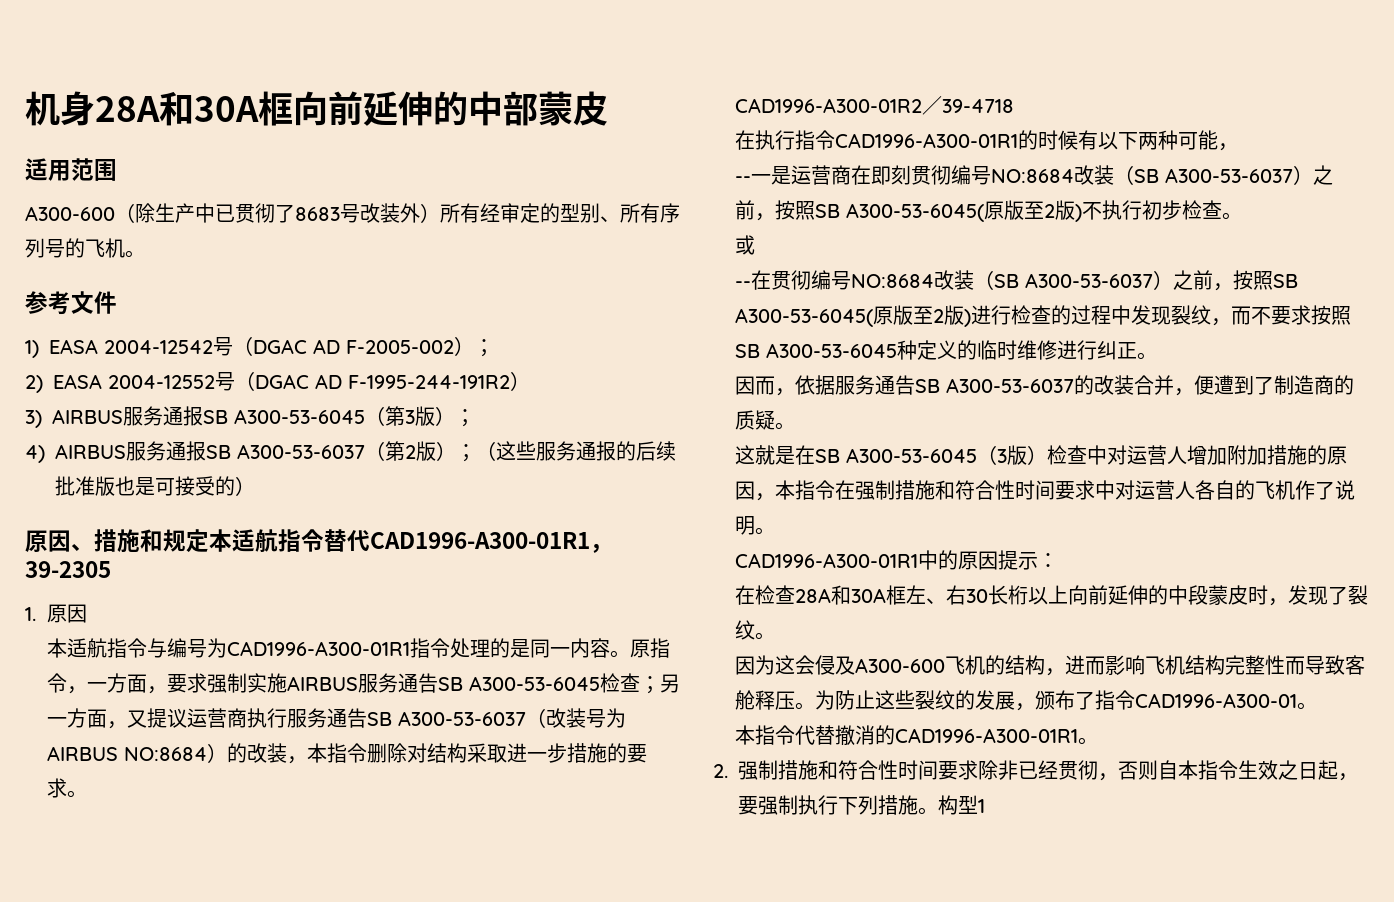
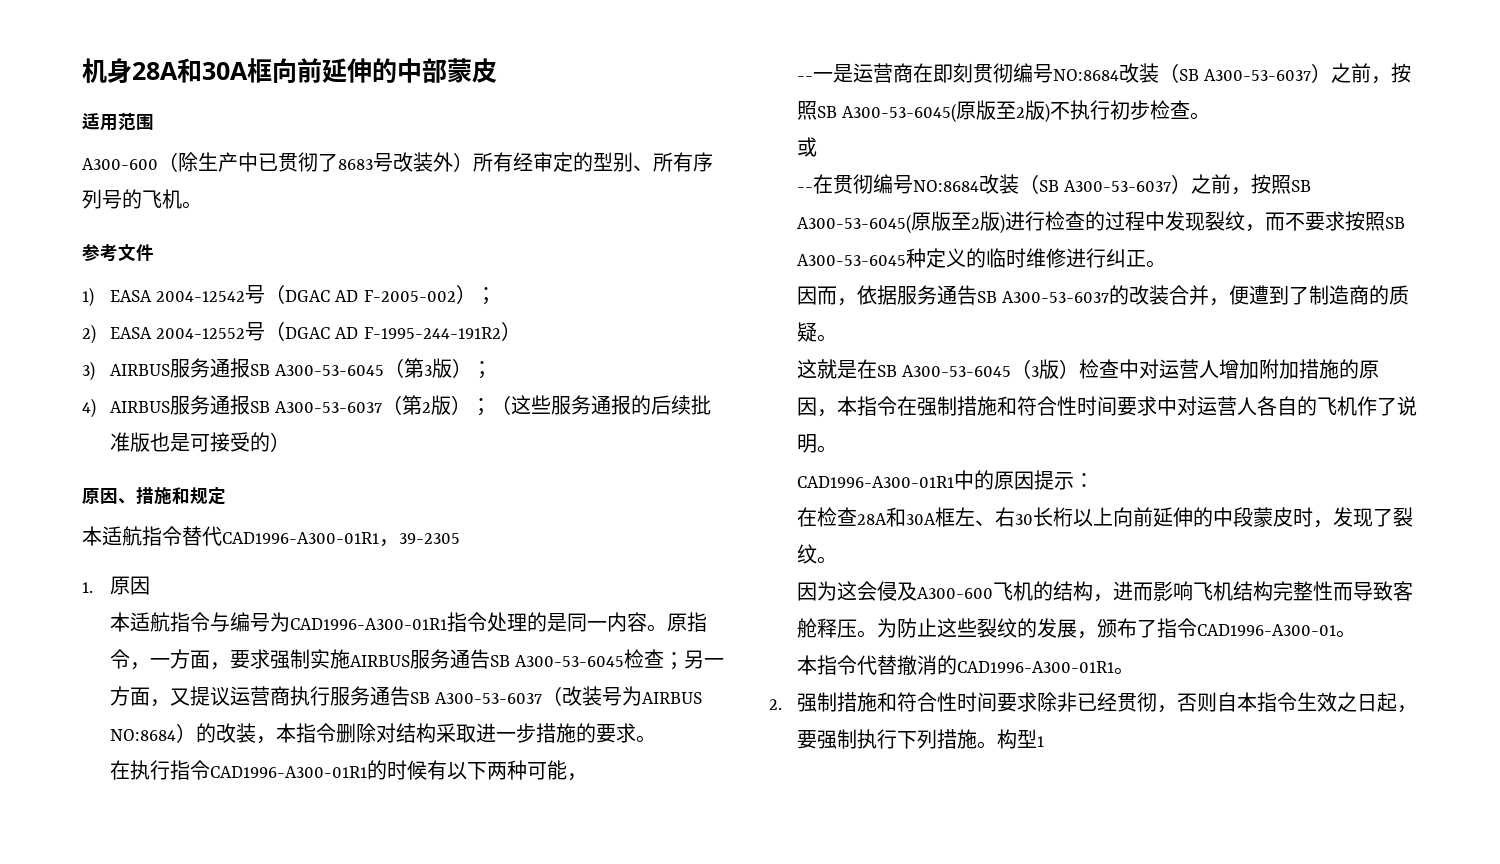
(209, 541) none -> (226, 496) //
[735,96,1015,115] // CAD1996-A300-01R2／39-4718 -> (656, 739) none

